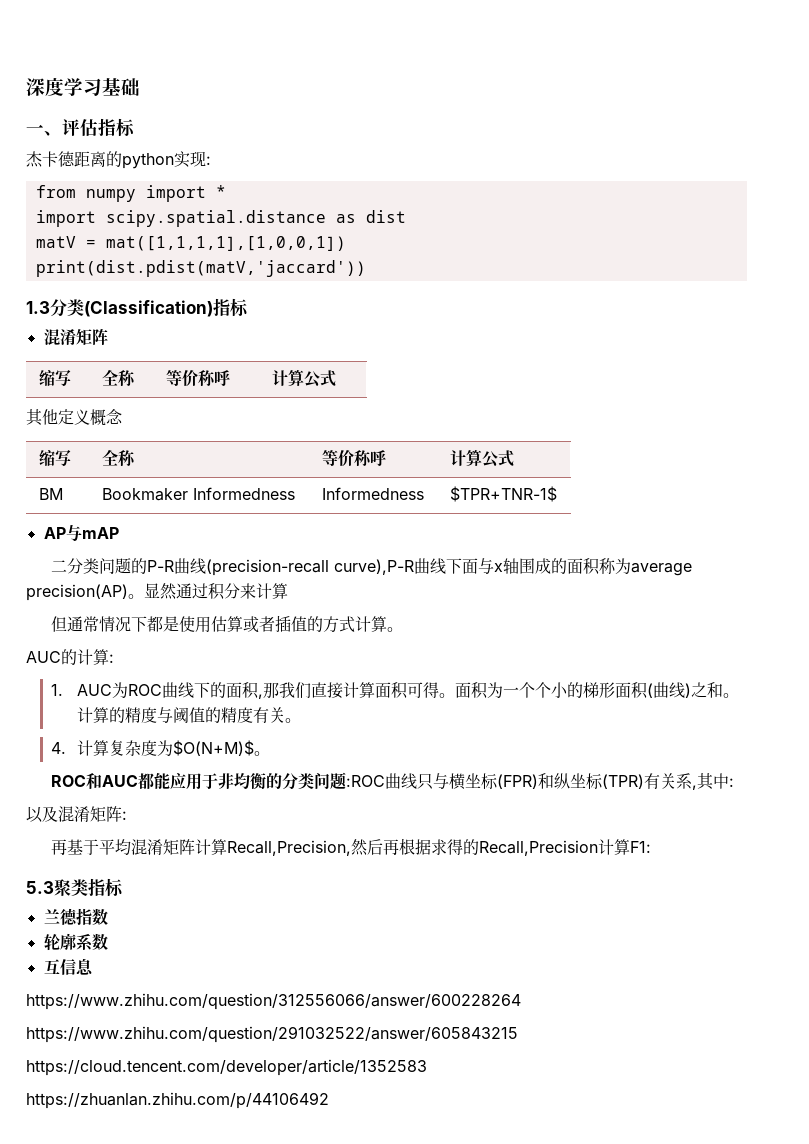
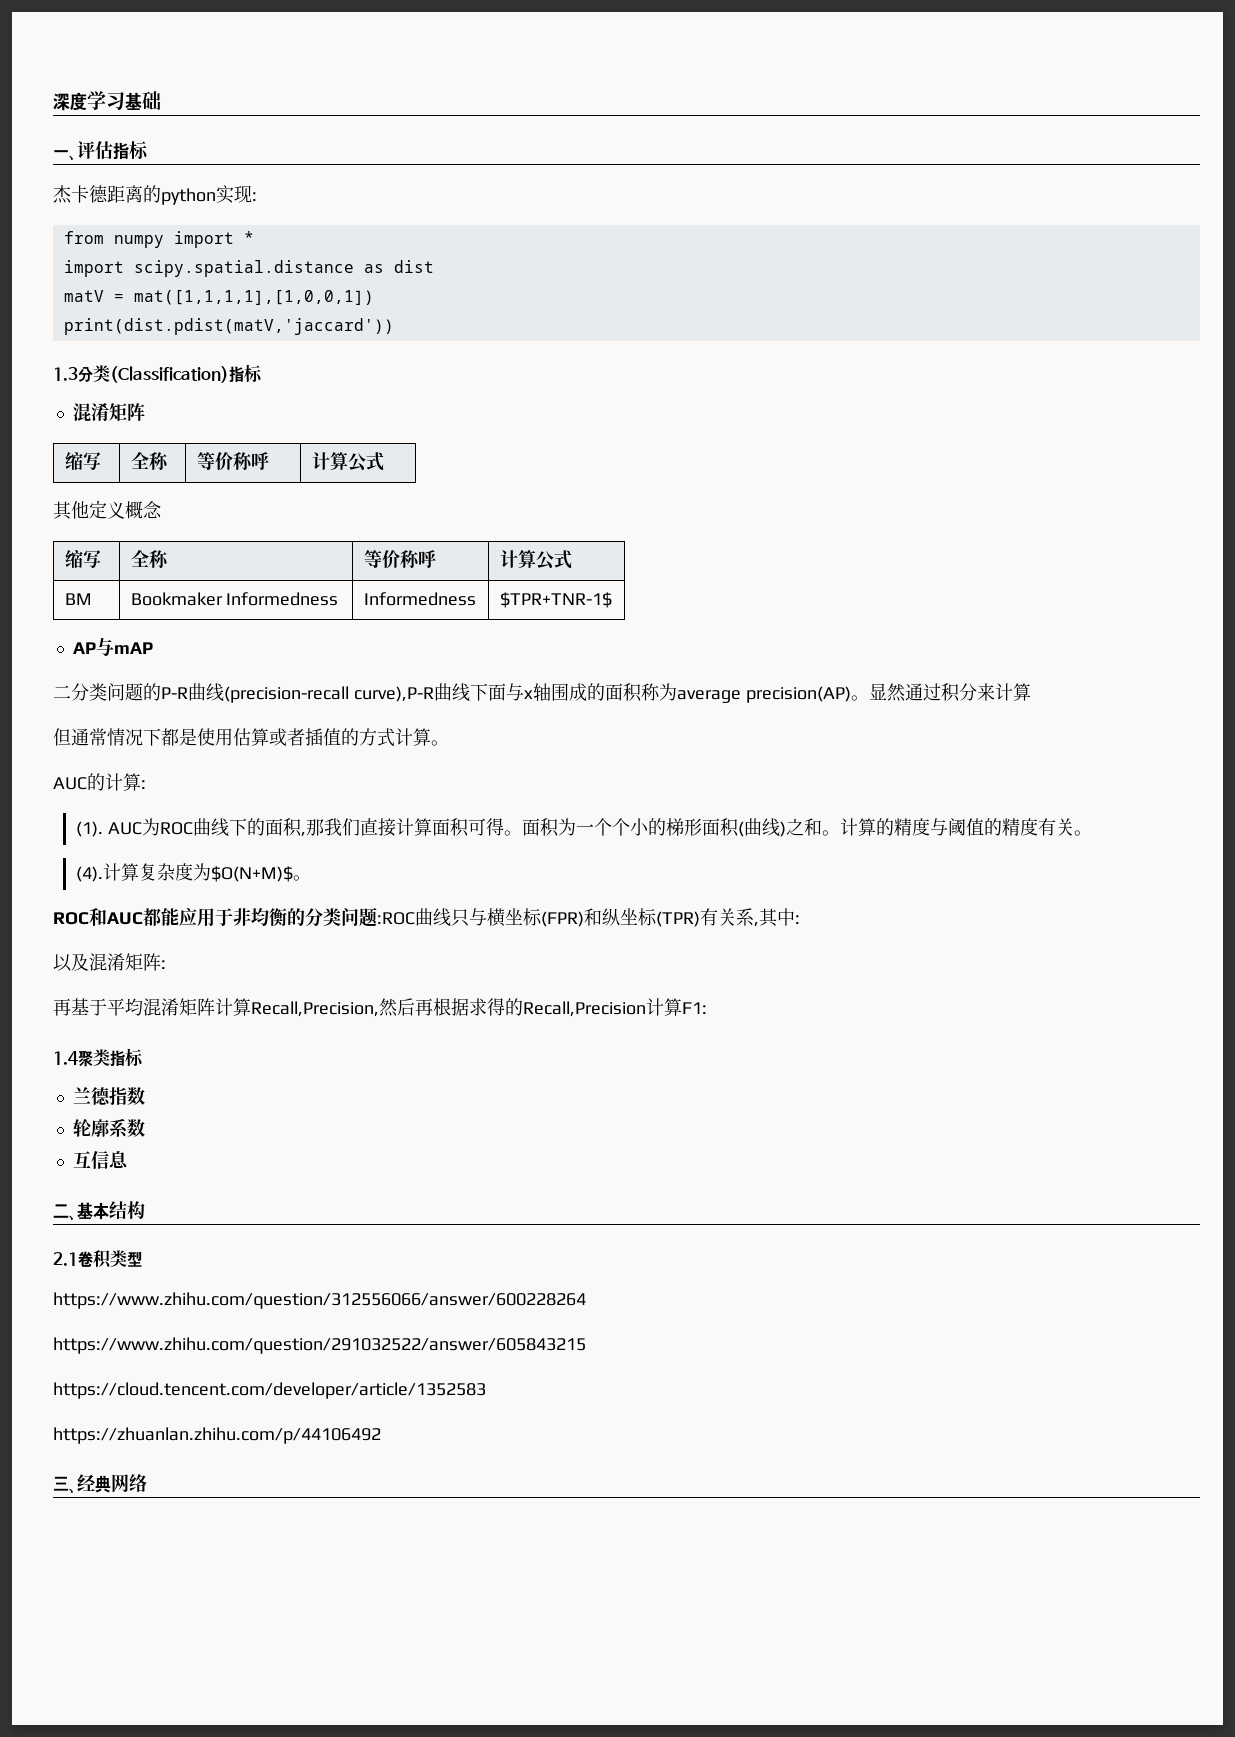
[51,684,64,696] 1. -> [76,821,104,837] (1).
[51,742,67,754] 4. -> [76,866,104,882] (4).
[26,881,54,894] 5.3 -> [53,1051,78,1065] 1.4
(93, 966) none -> [53,1201,145,1221] [53,1250,142,1269] // 二、基本结构 // 2.1卷积类型
(329, 1100) none -> [53,1474,147,1494] // 三、经典网络

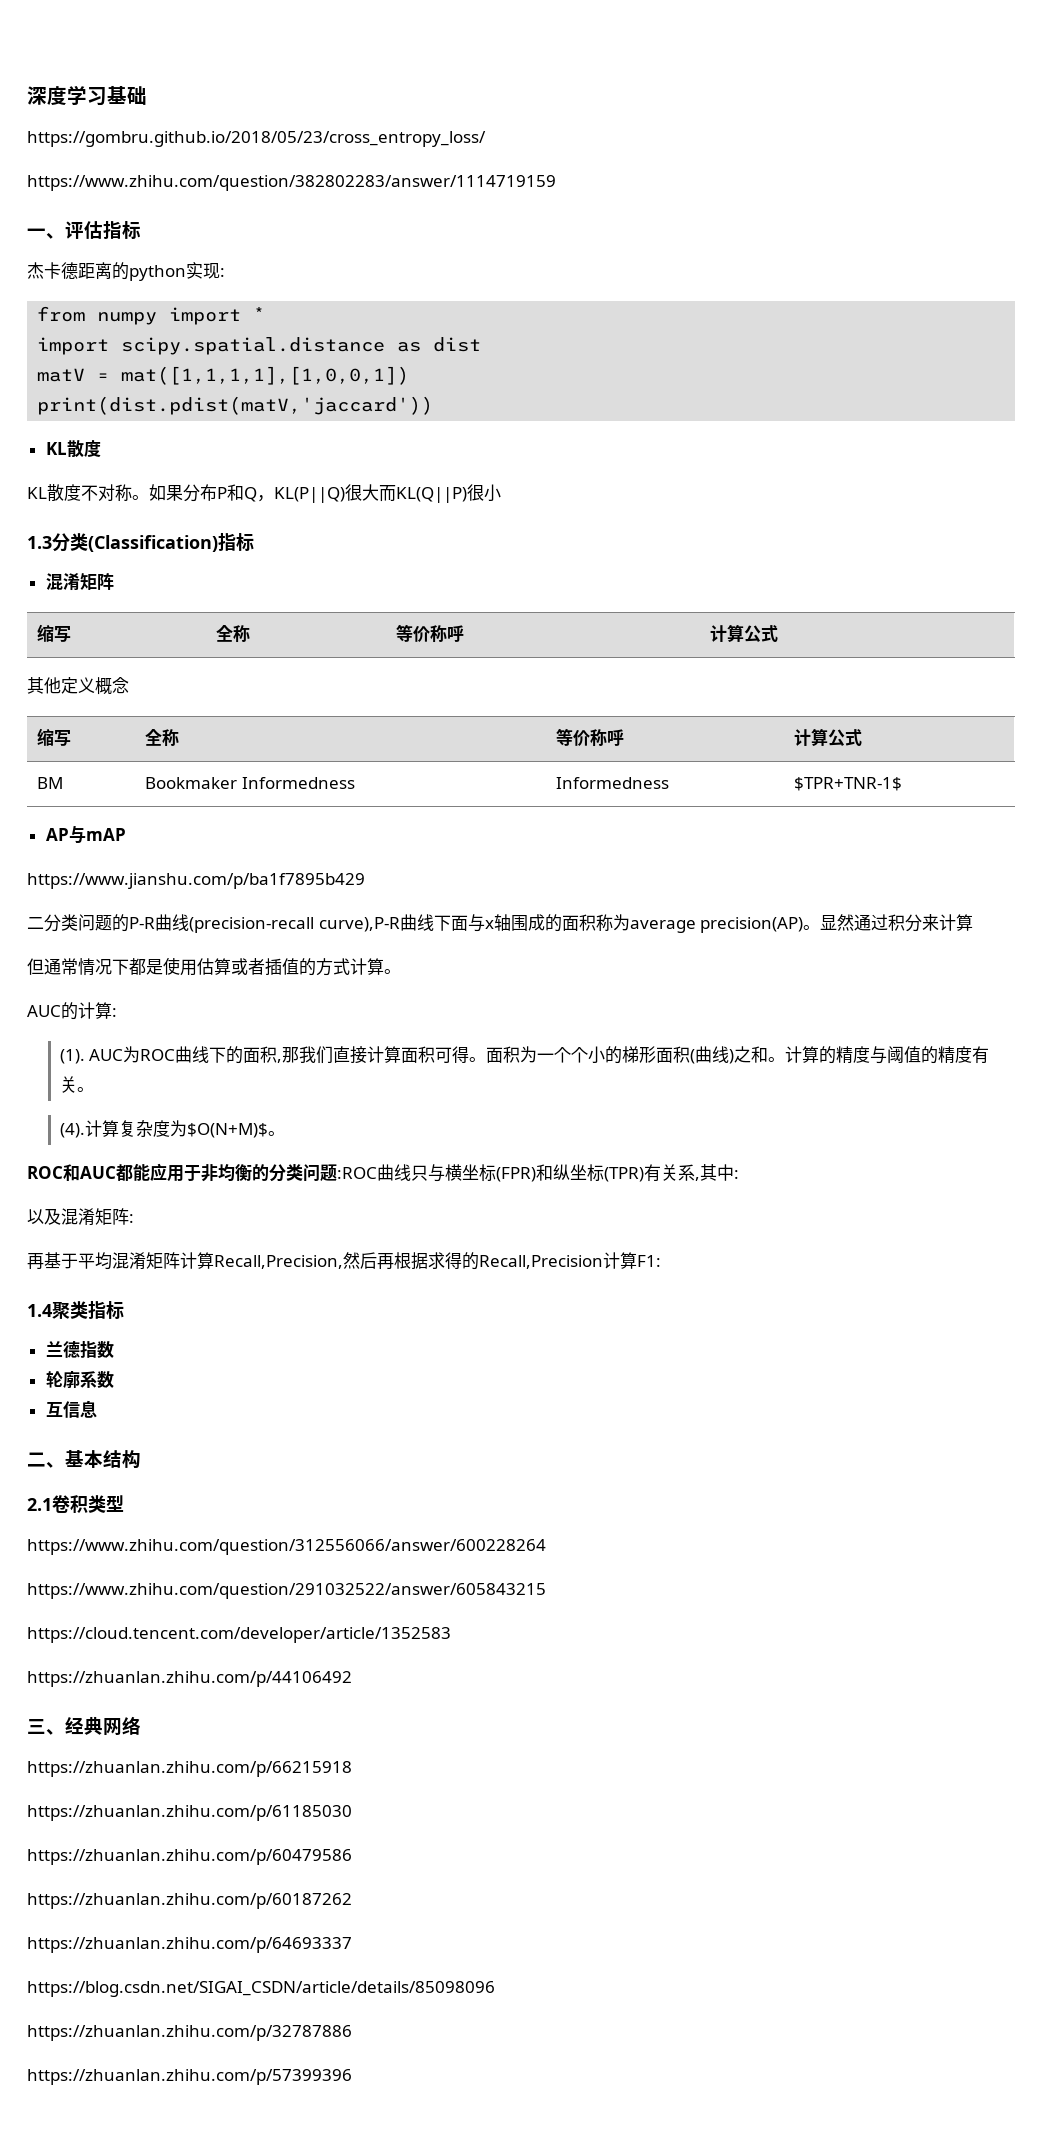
(161, 100) none -> [27,131,486,147] [27,175,556,191] // https://gombru.github.io/2018/05/23/cross_entropy_loss/ // https://www.zhihu.com/question/382802283/answer/1114719159
(394, 326) none -> [45,440,101,458] [27,484,501,503] // KL散度 // KL散度不对称。如果分布P和Q，KL(P||Q)很大而KL(Q||P)很小
(153, 648) none -> [27,873,365,889] // https://www.jianshu.com/p/ba1f7895b429
(147, 1483) none -> [27,1761,352,1777] [27,1805,352,1821] [27,1849,352,1865] [27,1893,352,1909] [27,1937,352,1953] [27,1981,495,1997] [27,2025,352,2041] [27,2069,352,2085] // https://zhuanlan.zhihu.com/p/66215918 // https://zhuanlan.zhihu.com/p/61185030 // https://zhuanlan.zhihu.com/p/60479586 // https://zhuanlan.zhihu.com/p/60187262 // https://zhuanlan.zhihu.com/p/64693337 // https://blog.csdn.net/SIGAI_CSDN/article/details/85098096 // https://zhuanlan.zhihu.com/p/32787886 // https://zhuanlan.zhihu.com/p/57399396

